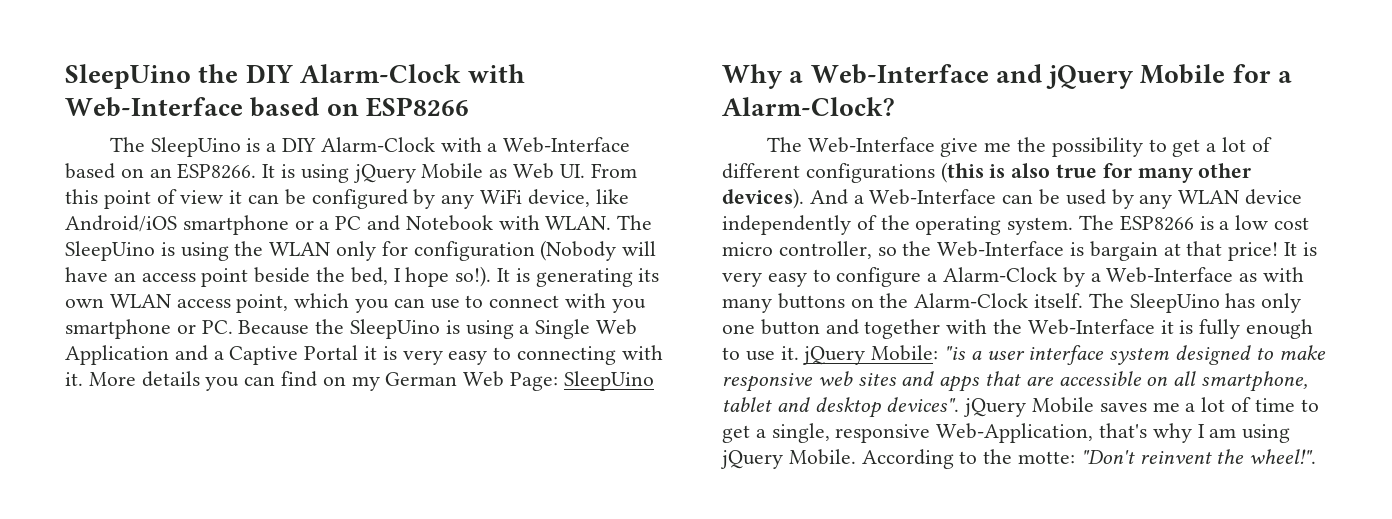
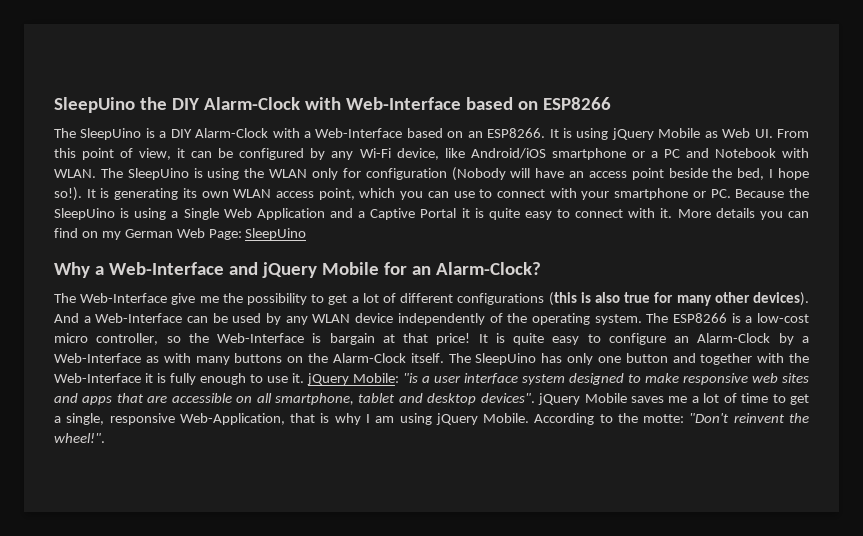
[180,190,224,204] view -> [139,148,172,160] view,
[480,189,523,204] WiFi -> [359,148,391,158] Wi-Fi
[611,299,646,313] you -> [581,191,610,200] your
[402,346,617,365] very easy to connecting -> [488,208,624,220] quite easy to connect
[1278,71,1293,83] a -> [411,266,431,275] an
[1235,215,1310,230] low cost -> [757,313,810,323] low-cost
[722,272,762,287] very -> [513,333,545,345] quite
[927,273,938,282] a -> [674,336,690,343] an
[1099,423,1148,438] that's -> [290,413,330,423] that is

